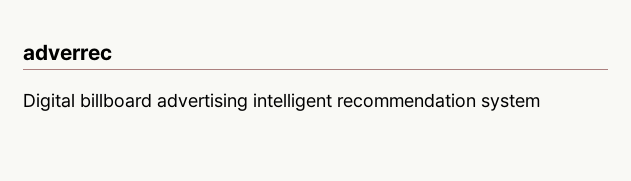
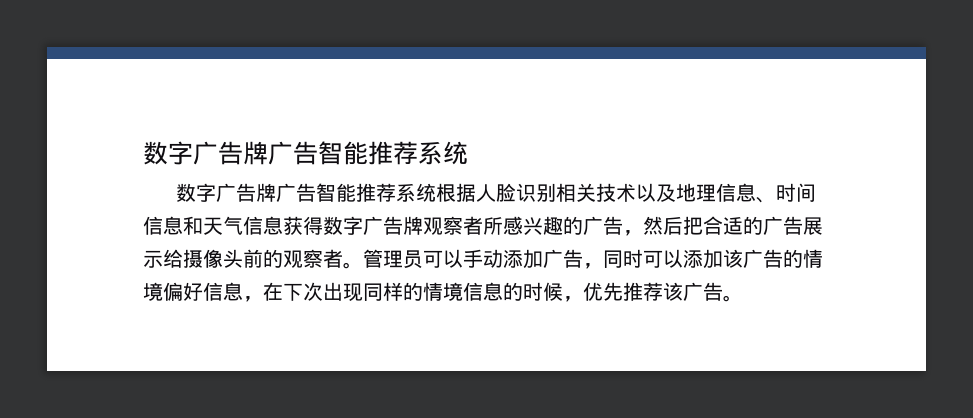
[23,44,112,61] [23,93,540,111] adverrec // Digital billboard advertising intelligent recommendation system -> [143,141,468,165] [176,183,817,203] [143,216,823,236] [143,249,823,269] [143,282,743,302] 数字广告牌广告智能推荐系统 // 数字广告牌广告智能推荐系统根据人脸识别相关技术以及地理信息、时间信息和天气信息获得数字广告牌观察者所感兴趣的广告，然后把合适的广告展示给摄像头前的观察者。管理员可以手动添加广告，同时可以添加该广告的情境偏好信息，在下次出现同样的情境信息的时候，优先推荐该广告。

